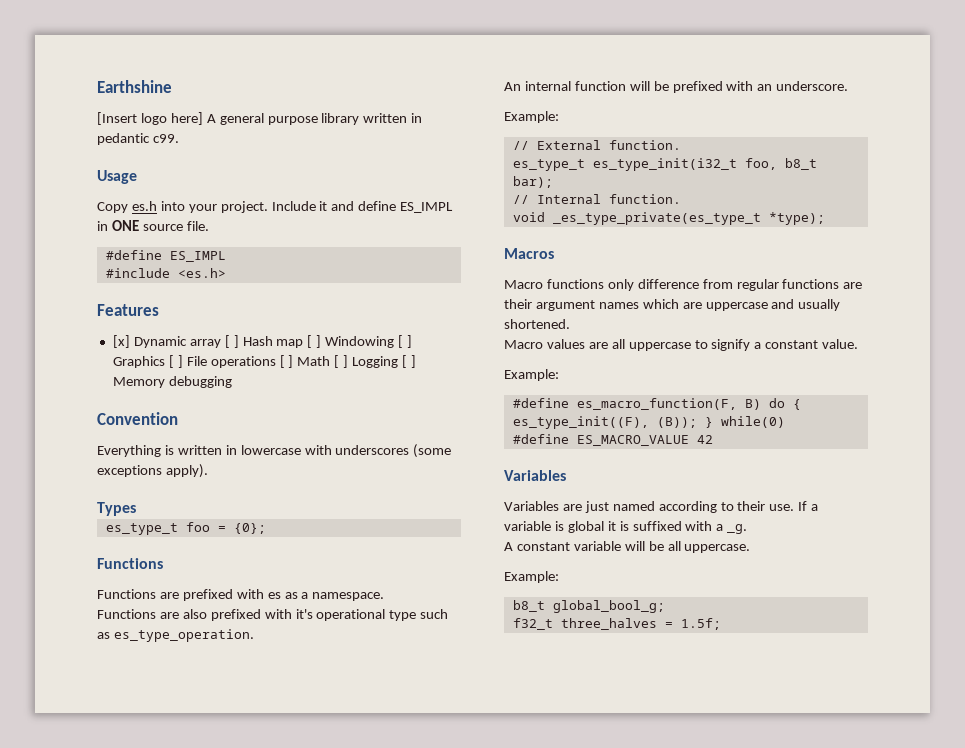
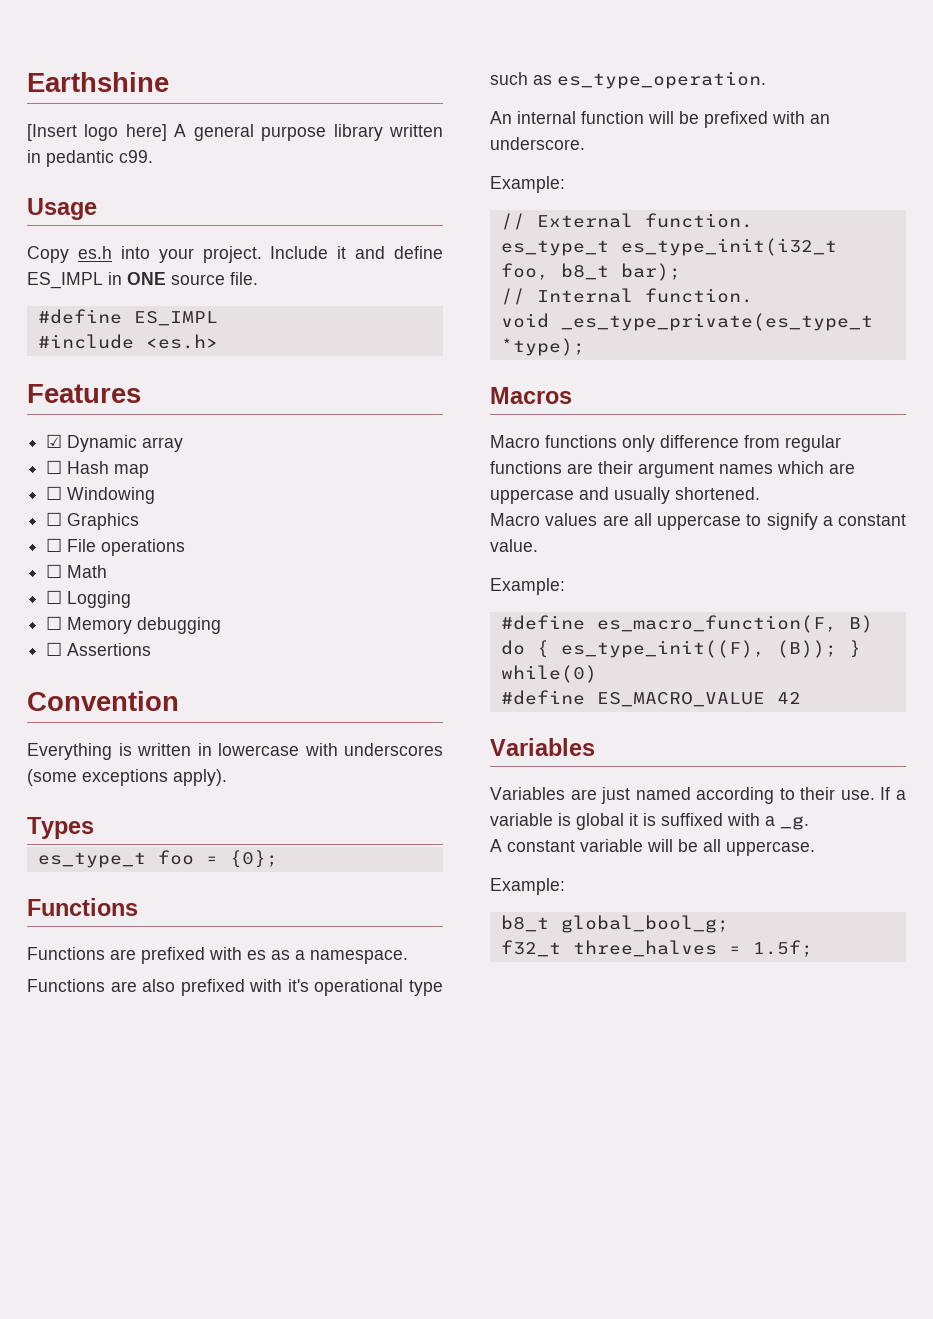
[112,335,130,348] [x] -> [46,434,63,448] ☑
[224,335,239,348] [ ] -> [46,460,63,474] // ☐
[307,335,322,348] [ ] -> [46,486,63,500] // ☐
[398,335,413,348] [ ] -> [46,512,63,526] // ☐
[168,355,183,368] [ ] -> [46,538,63,552] // ☐
[279,355,294,368] [ ] -> [46,564,63,578] // ☐
[334,355,349,368] [ ] -> [46,590,63,604] // ☐
[402,355,416,368] [ ] -> [46,616,63,630] // ☐
(232, 382) none -> [46,642,152,656] // ☐ Assertions

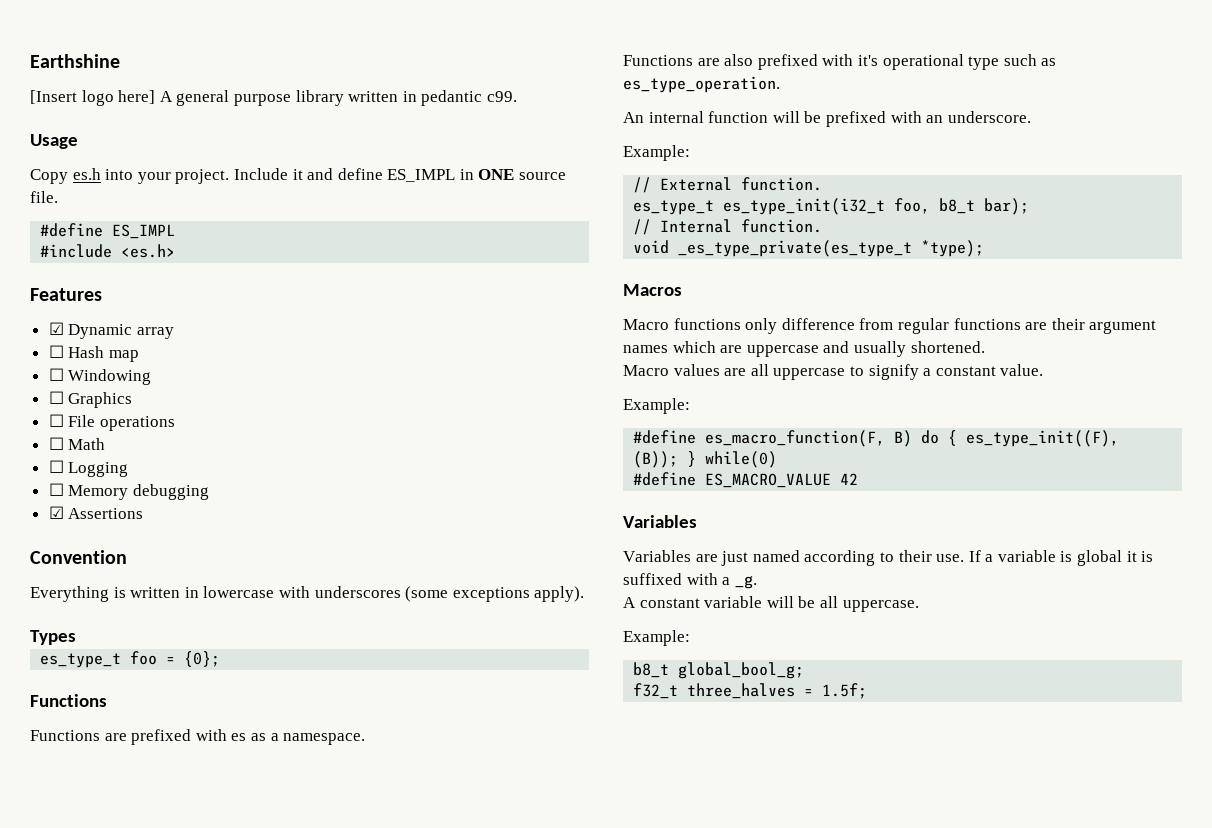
[46,642,63,656] ☐ -> [48,506,64,519] ☑

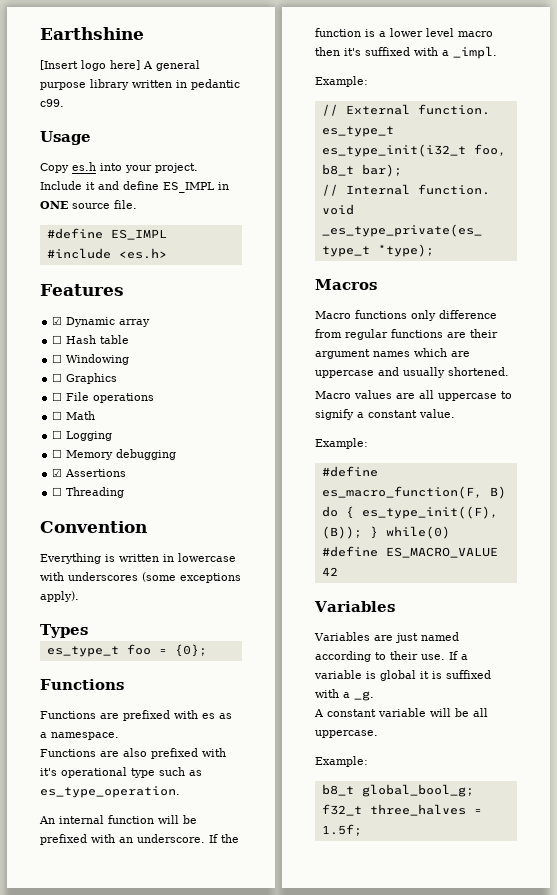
[108,350,139,362] map -> [100,335,130,344] table
(144, 513) none -> [52,487,125,498] // ☐ Threading
(1031, 117) none -> [209,834,239,843] [315,28,493,37] [315,46,497,59] If the function is a lower level macro then it's suffixed with a _impl.

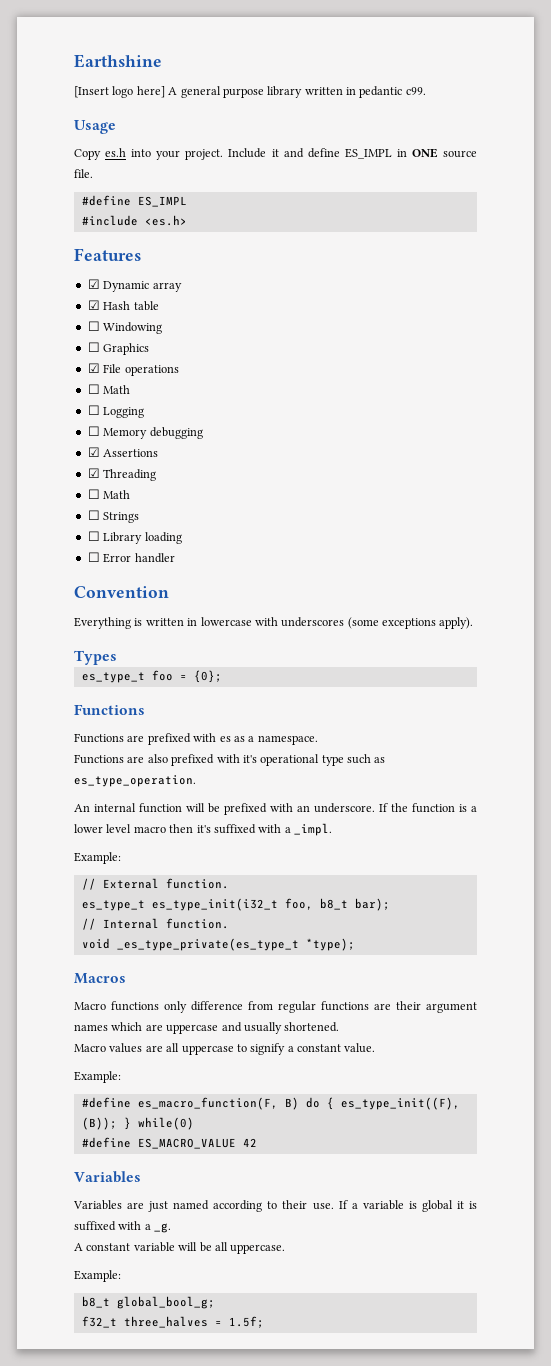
[52,335,63,344] ☐ -> [87,300,100,310] ☑
[52,392,63,401] ☐ -> [87,363,100,373] ☑
[52,487,125,498] // ☐ Threading -> [87,468,157,481] [87,489,131,499] [87,510,140,523] [87,531,182,544] [87,552,175,563] // ☑ Threading // ☐ Math // ☐ Strings // ☐ Library loading // ☐ Error handler

